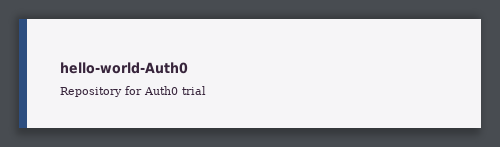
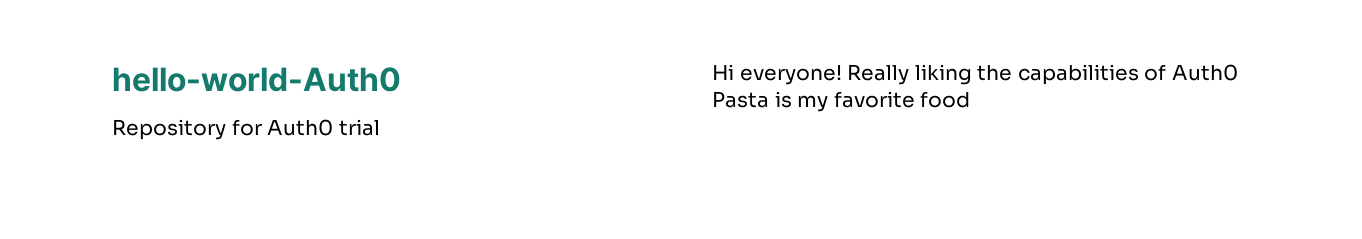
(206, 90) none -> [712,64,1238,85] [712,91,971,112] // Hi everyone! Really liking the capabilities of Auth0 Pasta is my favorite food

